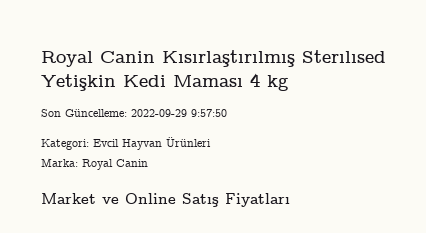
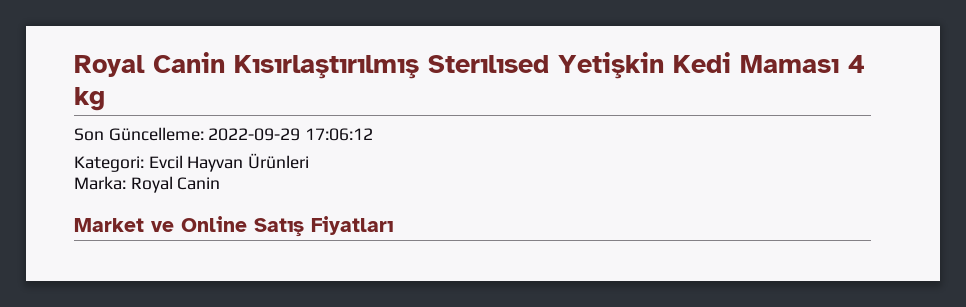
[191,109,227,117] 9:57:50 -> [305,128,374,141] 17:06:12

